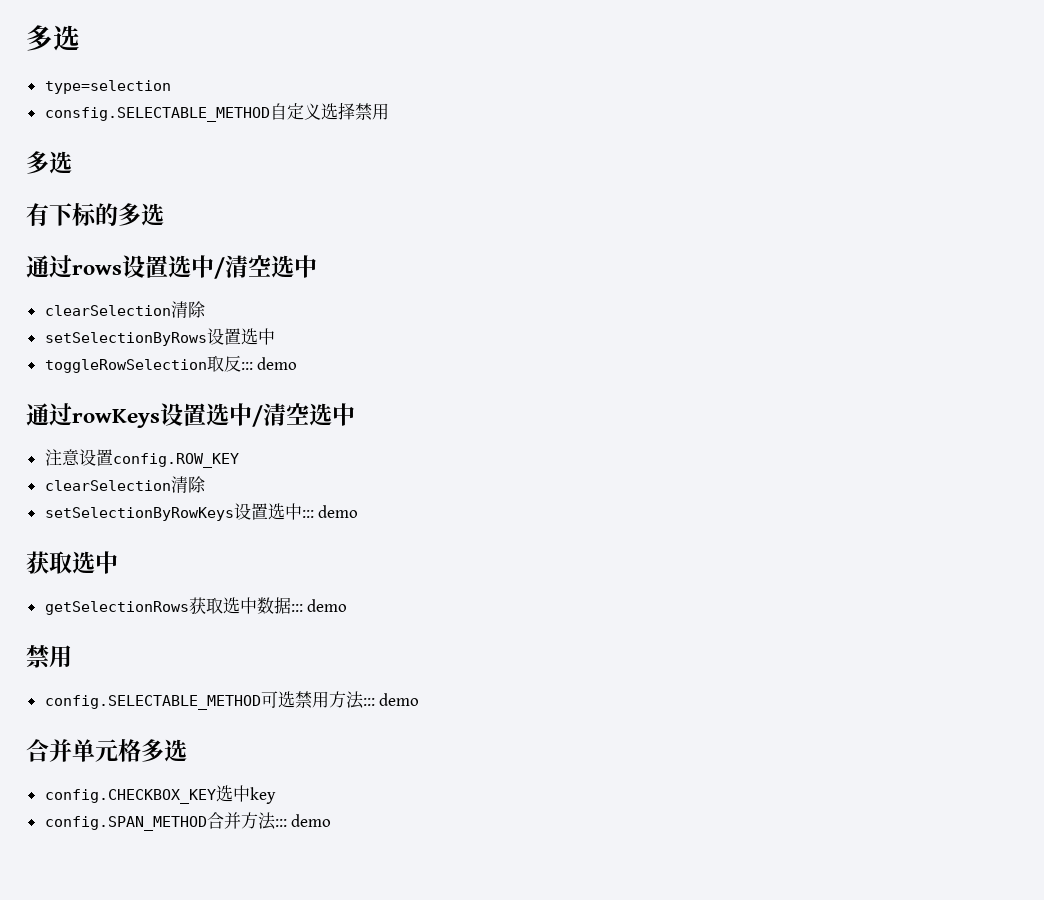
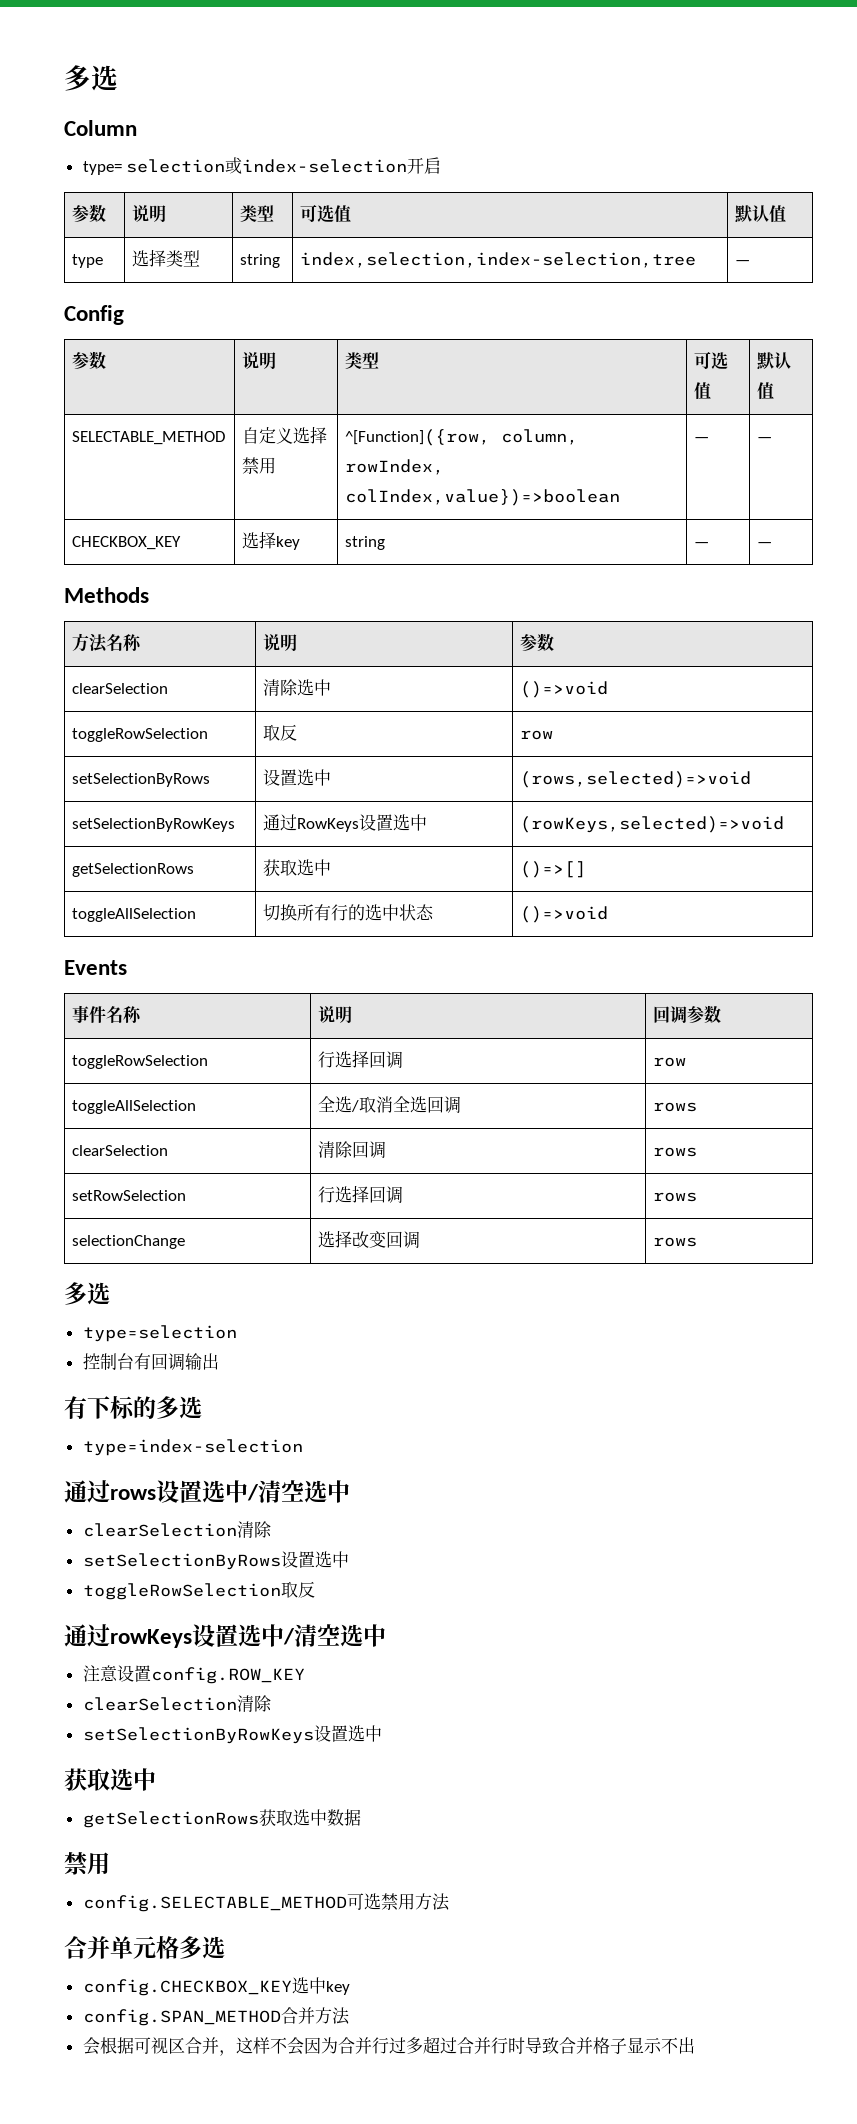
[26,25,80,51] [44,80,171,94] [44,102,389,122] [26,151,72,174] 多选 // type=selection // consfig.SELECTABLE_METHOD自定义选择禁用 // 多选 -> [64,65,118,91] [64,120,137,136] [82,157,442,175] [72,204,107,223] [132,205,167,222] [240,205,275,222] [300,204,352,223] [735,205,787,223] [72,254,104,268] [132,249,201,267] [240,254,281,268] [300,252,697,268] [735,260,751,265] [64,305,124,325] [72,351,107,370] [242,352,277,369] [345,352,380,369] [694,351,729,369] [694,382,712,400] [757,352,792,370] [757,382,775,400] [72,431,226,445] [242,426,328,444] [242,457,277,475] [345,429,579,446] [345,459,445,475] [345,489,621,506] [694,437,710,442] [757,437,773,442] [72,536,182,550] [242,531,301,550] [345,536,386,550] [694,542,710,547] [757,542,773,547] [64,587,149,603] [72,633,143,653] [263,634,298,651] [520,633,555,652] [72,683,169,694] [263,679,332,696] [520,681,609,698] [72,728,209,742] [263,724,298,741] [520,730,554,740] [72,773,211,787] [263,769,332,786] [520,771,752,788] [72,818,236,832] [263,814,428,832] [520,816,785,833] [72,863,195,877] [263,859,332,876] [520,861,587,878] [72,908,197,922] [263,904,435,921] [520,906,609,923] [64,960,127,975] [72,1005,143,1023] [318,1006,353,1023] [653,1005,722,1024] [72,1055,209,1069] [318,1050,404,1069] [653,1057,687,1067] [72,1100,197,1114] [318,1096,462,1114] [653,1102,698,1112] [72,1145,169,1156] [318,1141,387,1159] [653,1147,698,1157] [72,1190,187,1201] [318,1185,404,1204] [653,1192,698,1202] [72,1235,186,1249] [318,1230,421,1249] [653,1237,698,1247] [64,1282,110,1305] [82,1325,237,1342] [82,1353,219,1371] 多选 // Column // type= selection或index-selection开启 // 参数 | 说明 | 类型 | 可选值 | 默认值 // type | 选择类型 | string | index,selection,index-selection,tree | — // Config // 参数 | 说明 | 类型 | 可选值 | 默认值 // SELECTABLE_METHOD | 自定义选择禁用 | ^[Function]({row, column, rowIndex, colIndex,value})=>boolean | — | — // CHECKBOX_KEY | 选择key | string | — | — // Methods // 方法名称 | 说明 | 参数 // clearSelection | 清除选中 | ()=>void // toggleRowSelection | 取反 | row // setSelectionByRows | 设置选中 | (rows,selected)=>void // setSelectionByRowKeys | 通过RowKeys设置选中 | (rowKeys,selected)=>void // getSelectionRows | 获取选中 | ()=>[] // toggleAllSelection | 切换所有行的选中状态 | ()=>void // Events // 事件名称 | 说明 | 回调参数 // toggleRowSelection | 行选择回调 | row // toggleAllSelection | 全选/取消全选回调 | rows // clearSelection | 清除回调 | rows // setRowSelection | 行选择回调 | rows // selectionChange | 选择改变回调 | rows // 多选 // type=selection // 控制台有回调输出
(164, 214) none -> [82,1439,303,1456] // type=index-selection
[240,357,298,370] ::: demo -> (315, 1589) none
[301,505,359,518] ::: demo -> (382, 1733) none
[290,599,348,612] ::: demo -> (361, 1817) none
[362,693,420,706] ::: demo -> (450, 1902) none
[274,814,332,827] ::: demo -> [82,2036,695,2056] // 会根据可视区合并，这样不会因为合并行过多超过合并行时导致合并格子显示不出

